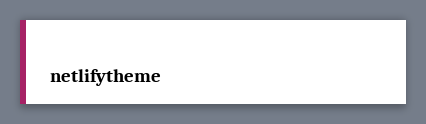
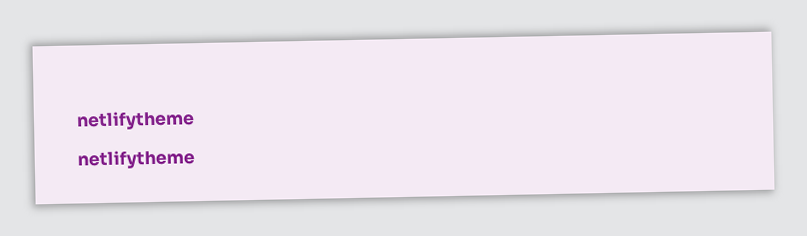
[50,69,161,86] netlifytheme -> [76,110,195,131] [77,149,195,170] netlifytheme // netlifytheme

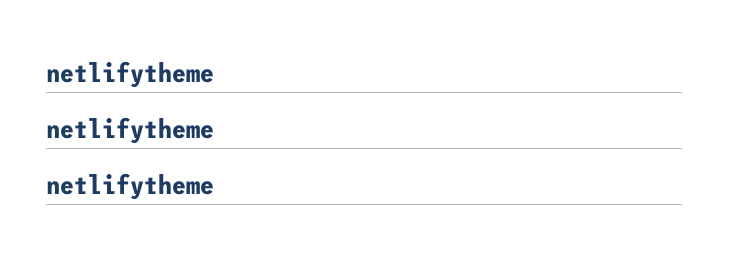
[76,110,195,131] [77,149,195,170] netlifytheme // netlifytheme -> [46,61,214,88] [46,117,214,144] [46,173,214,200] netlifytheme // netlifytheme // netlifytheme

